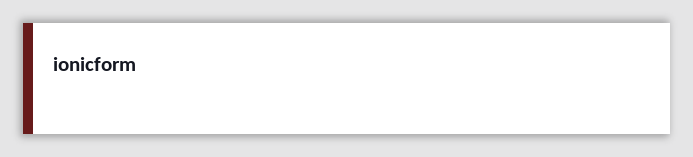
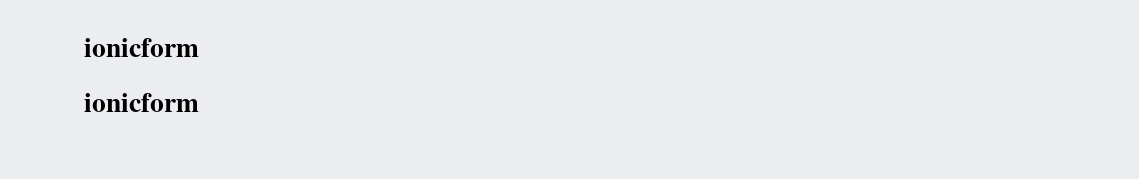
[53,57,136,71] ionicform -> [84,38,199,57] [84,93,199,112] ionicform // ionicform

